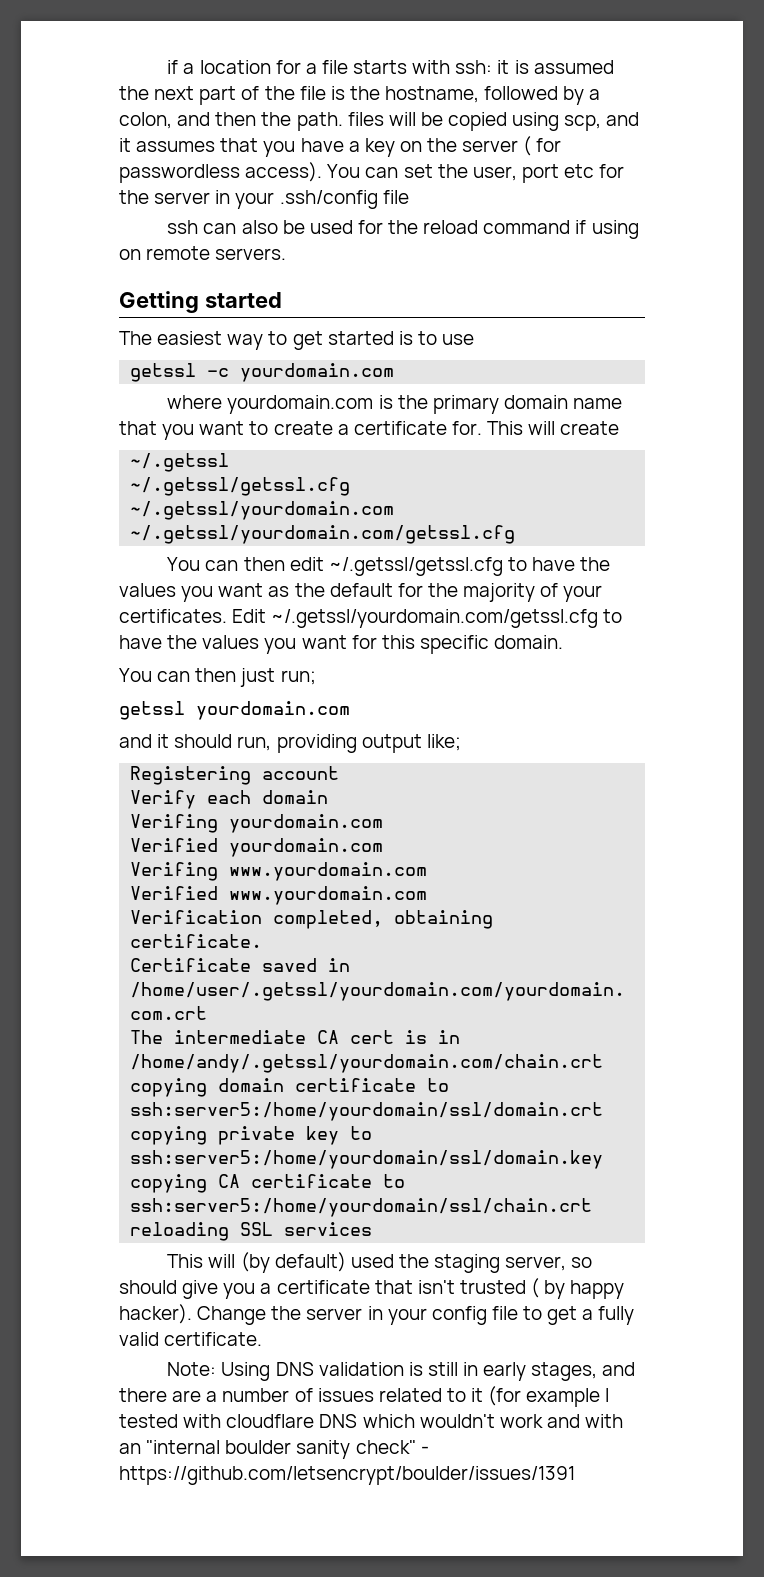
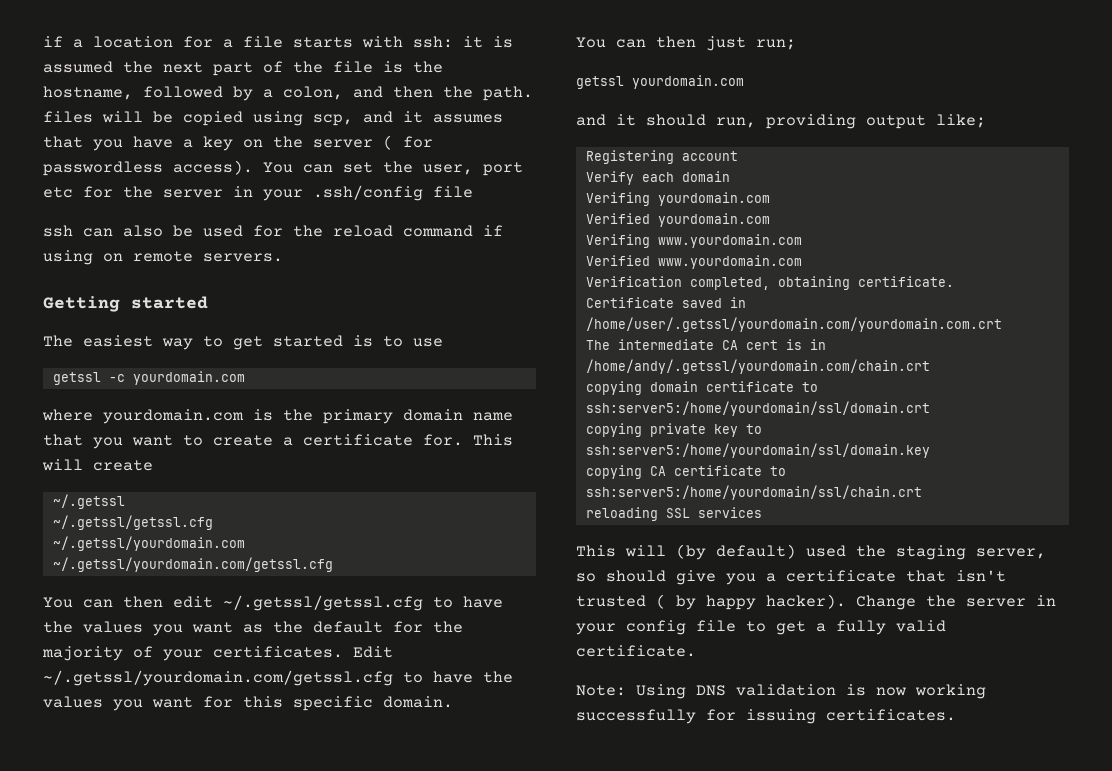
[427,1362,636,1381] [119,1386,610,1407] [119,1414,624,1428] [119,1440,429,1459] [119,1466,575,1485] still in early stages, and there are a number of issues related to it (for example I tested with cloudflare DNS which wouldn't work and with an "internal boulder sanity check" - https://github.com/letsencrypt/boulder/issues/1391 -> [876,684,986,699] [576,709,956,724] now working successfully for issuing certificates.

